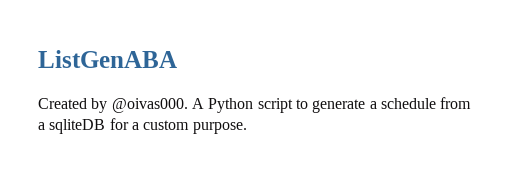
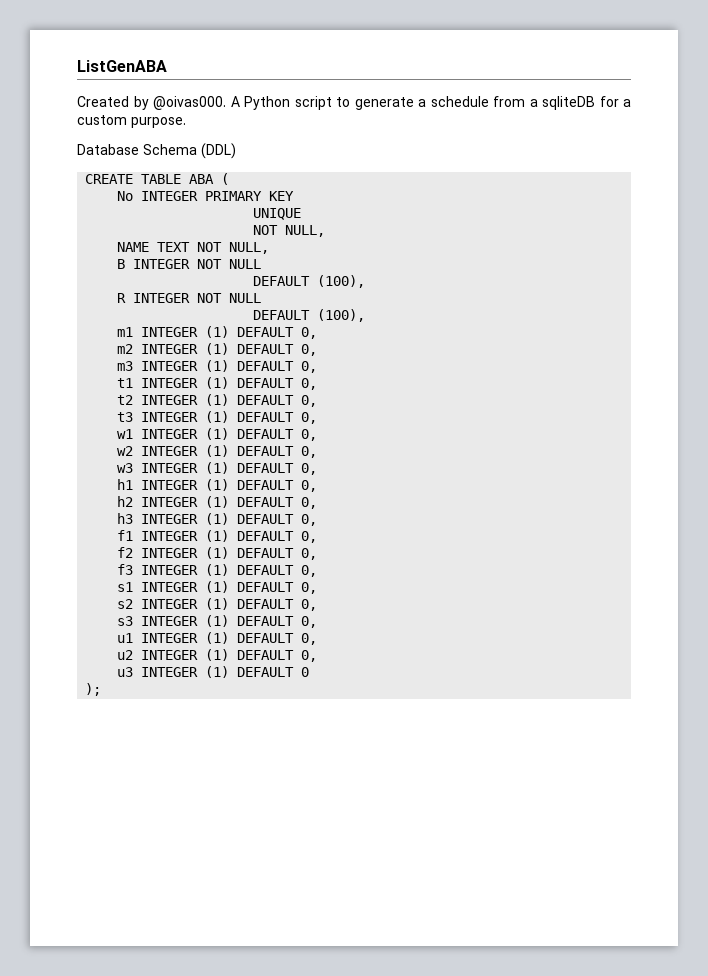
(247, 128) none -> [77,143,236,159] [85,173,230,185] [117,191,295,201] [253,208,302,220] [253,225,326,237] [117,242,270,254] [117,259,262,269] [253,275,366,288] [117,293,262,303] [253,309,366,322] [117,326,318,339] [117,343,318,356] [117,360,318,373] [117,377,318,390] [117,394,318,407] [117,411,318,424] [117,428,318,441] [117,445,318,458] [117,462,318,475] [117,479,318,492] [117,496,318,509] [117,513,318,526] [117,530,318,543] [117,547,318,560] [117,564,318,577] [117,581,318,594] [117,598,318,611] [117,615,318,628] [117,632,318,645] [117,649,318,662] [117,666,310,678] [85,683,102,696] // Database Schema (DDL) // CREATE TABLE ABA ( // No INTEGER PRIMARY KEY // UNIQUE // NOT NULL, // NAME TEXT NOT NULL, // B INTEGER NOT NULL // DEFAULT (100), // R INTEGER NOT NULL // DEFAULT (100), // m1 INTEGER (1) DEFAULT 0, // m2 INTEGER (1) DEFAULT 0, // m3 INTEGER (1) DEFAULT 0, // t1 INTEGER (1) DEFAULT 0, // t2 INTEGER (1) DEFAULT 0, // t3 INTEGER (1) DEFAULT 0, // w1 INTEGER (1) DEFAULT 0, // w2 INTEGER (1) DEFAULT 0, // w3 INTEGER (1) DEFAULT 0, // h1 INTEGER (1) DEFAULT 0, // h2 INTEGER (1) DEFAULT 0, // h3 INTEGER (1) DEFAULT 0, // f1 INTEGER (1) DEFAULT 0, // f2 INTEGER (1) DEFAULT 0, // f3 INTEGER (1) DEFAULT 0, // s1 INTEGER (1) DEFAULT 0, // s2 INTEGER (1) DEFAULT 0, // s3 INTEGER (1) DEFAULT 0, // u1 INTEGER (1) DEFAULT 0, // u2 INTEGER (1) DEFAULT 0, // u3 INTEGER (1) DEFAULT 0 // );

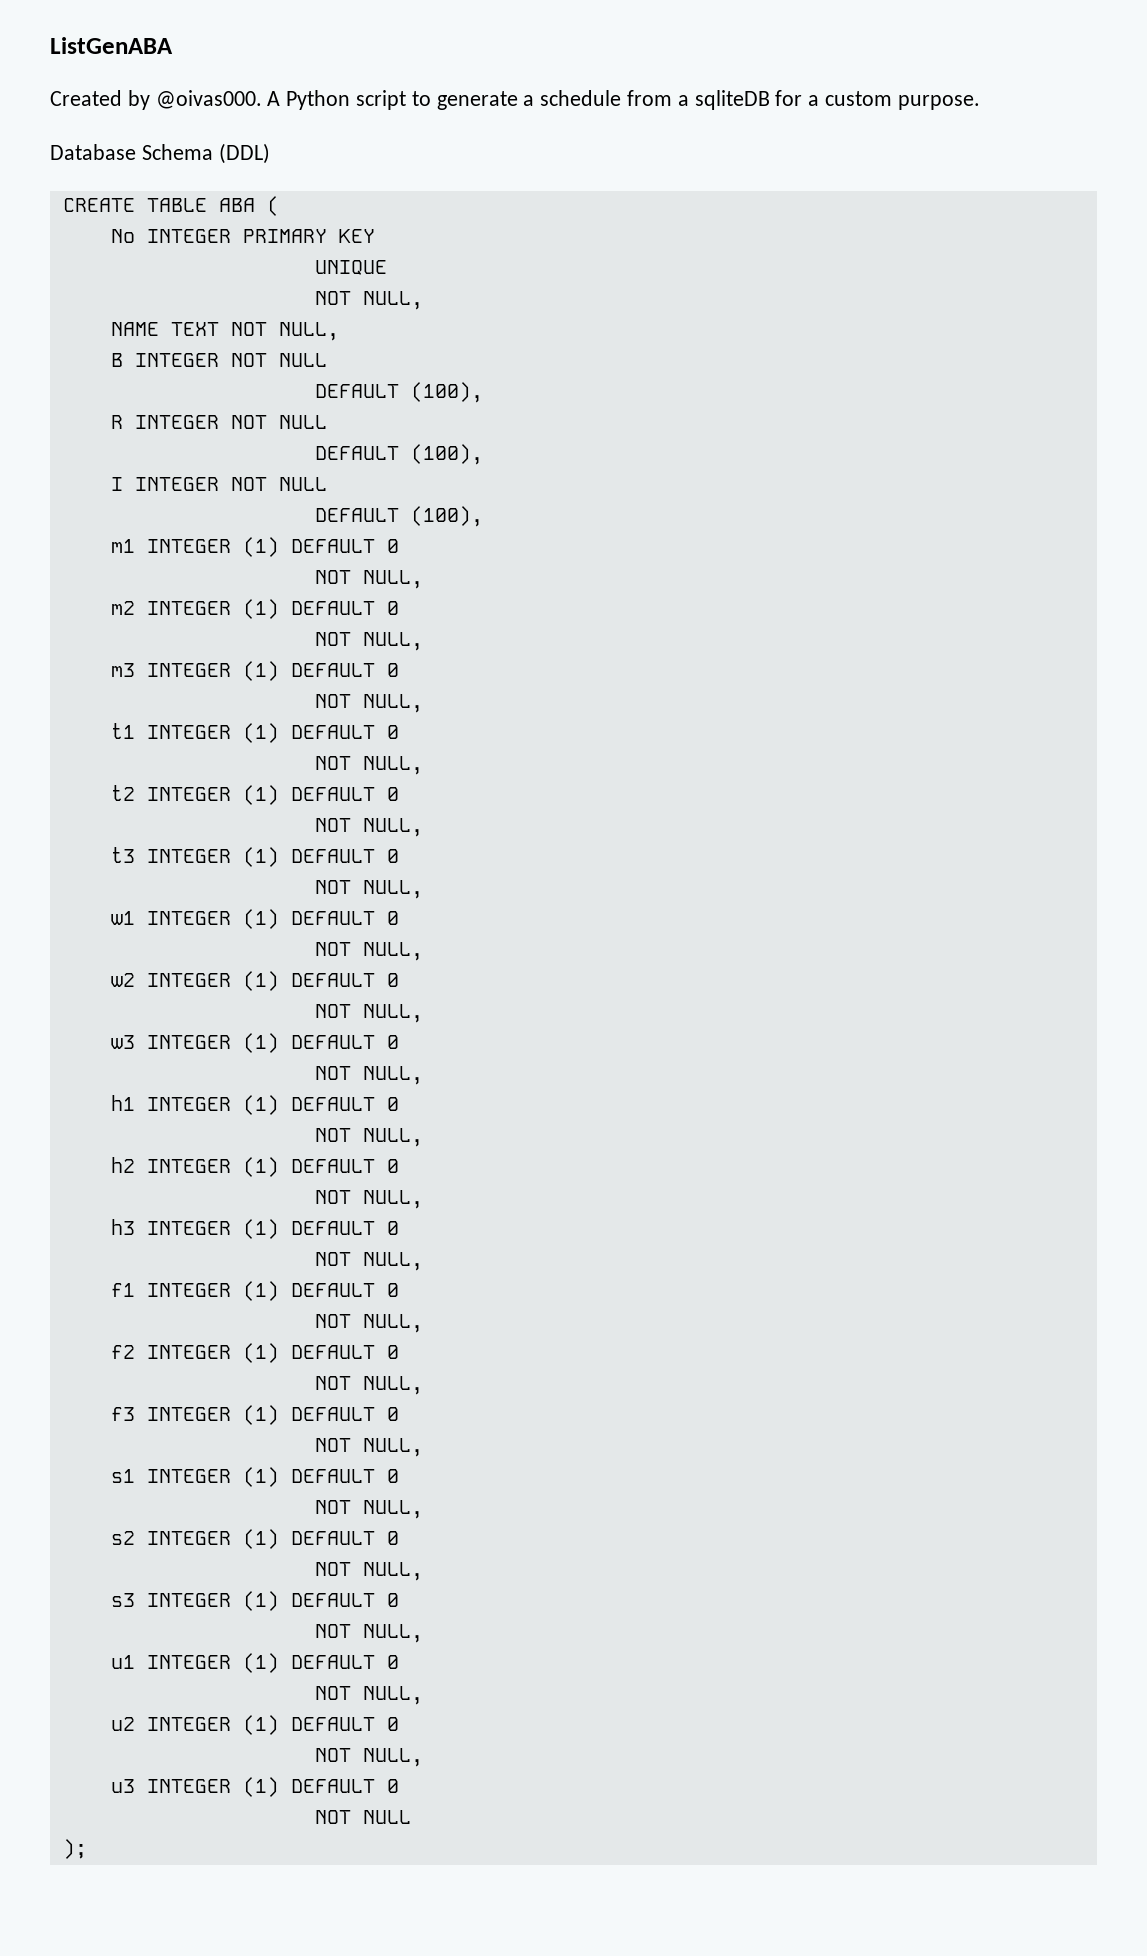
(366, 315) none -> [110,477,327,491] [314,506,483,527] // I INTEGER NOT NULL // DEFAULT (100),
[301,327,318,339] 0, -> [386,539,399,553] [314,570,423,589] 0 // NOT NULL,
[301,344,318,356] 0, -> [386,601,399,615] [314,632,423,651] 0 // NOT NULL,
[301,361,318,373] 0, -> [386,663,399,677] [314,694,423,713] 0 // NOT NULL,
[301,378,318,390] 0, -> [386,725,399,739] [314,756,423,775] 0 // NOT NULL,
[301,395,318,407] 0, -> [386,787,399,801] [314,818,423,837] 0 // NOT NULL,
[301,412,318,424] 0, -> [386,849,399,863] [314,880,423,899] 0 // NOT NULL,
[301,429,318,441] 0, -> [386,911,399,925] [314,942,423,961] 0 // NOT NULL,
[301,446,318,458] 0, -> [386,973,399,987] [314,1004,423,1023] 0 // NOT NULL,
[301,463,318,475] 0, -> [386,1035,399,1049] [314,1066,423,1085] 0 // NOT NULL,
[301,480,318,492] 0, -> [386,1097,399,1111] [314,1128,423,1147] 0 // NOT NULL,
[301,497,318,509] 0, -> [386,1159,399,1173] [314,1190,423,1209] 0 // NOT NULL,
[301,514,318,526] 0, -> [386,1221,399,1235] [314,1252,423,1271] 0 // NOT NULL,
[301,531,318,543] 0, -> [386,1283,399,1297] [314,1314,423,1333] 0 // NOT NULL,
[301,548,318,560] 0, -> [386,1345,399,1359] [314,1376,423,1395] 0 // NOT NULL,
[301,565,318,577] 0, -> [386,1407,399,1421] [314,1438,423,1457] 0 // NOT NULL,
[301,582,318,594] 0, -> [386,1469,399,1483] [314,1500,423,1519] 0 // NOT NULL,
[301,599,318,611] 0, -> [386,1531,399,1545] [314,1562,423,1581] 0 // NOT NULL,
[301,616,318,628] 0, -> [386,1593,399,1607] [314,1624,423,1643] 0 // NOT NULL,
[301,633,318,645] 0, -> [386,1655,399,1669] [314,1686,423,1705] 0 // NOT NULL,
[301,650,318,662] 0, -> [386,1717,399,1731] [314,1748,423,1767] 0 // NOT NULL,
(310, 672) none -> [314,1810,411,1824] // NOT NULL

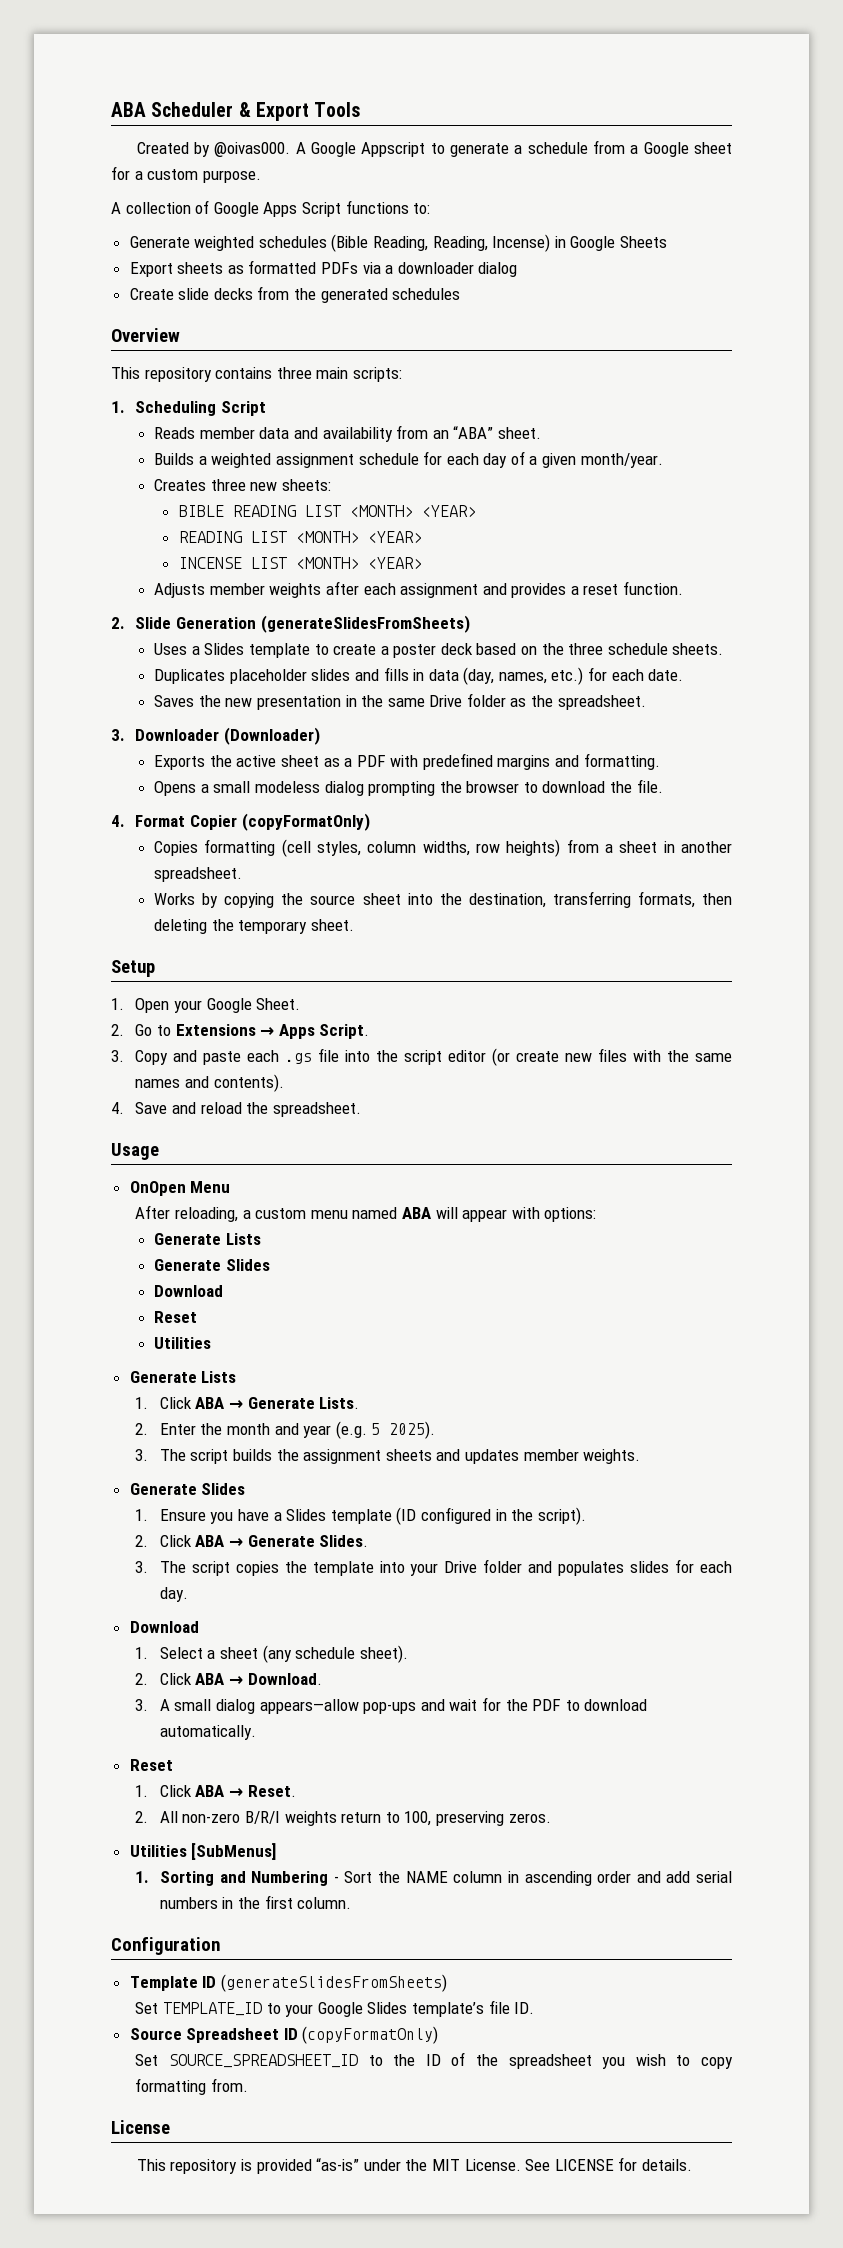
[50,37,173,54] ListGenABA -> [111,102,361,121] ABA Scheduler & Export Tools
[286,90,407,110] Python script -> [311,142,426,157] Google Appscript
[694,90,770,110] sqliteDB -> [643,142,733,157] Google sheet
[50,143,270,164] [62,196,279,216] [110,229,375,243] [314,260,387,275] [314,291,423,310] [110,322,339,341] [110,353,327,367] [314,382,483,403] [110,415,327,429] [314,444,483,465] [110,477,327,491] [314,506,483,527] [110,537,399,557] [314,570,423,589] [110,599,399,619] [314,632,423,651] [110,661,399,681] [314,694,423,713] [110,723,399,743] [314,756,423,775] [110,785,399,805] [314,818,423,837] [110,847,399,867] [314,880,423,899] [110,909,399,929] [314,942,423,961] [110,971,399,991] [314,1004,423,1023] [110,1033,399,1053] [314,1066,423,1085] [110,1095,399,1115] [314,1128,423,1147] [110,1157,399,1177] [314,1190,423,1209] [110,1219,399,1239] [314,1252,423,1271] [110,1281,399,1301] [314,1314,423,1333] [110,1343,399,1363] [314,1376,423,1395] [110,1405,399,1425] [314,1438,423,1457] [110,1467,399,1487] [314,1500,423,1519] [110,1529,399,1549] [314,1562,423,1581] [110,1591,399,1611] [314,1624,423,1643] [110,1653,399,1673] [314,1686,423,1705] [110,1715,399,1735] [314,1748,423,1767] [110,1777,399,1797] [314,1810,411,1824] [62,1839,87,1859] Database Schema (DDL) // CREATE TABLE ABA ( // No INTEGER PRIMARY KEY // UNIQUE // NOT NULL, // NAME TEXT NOT NULL, // B INTEGER NOT NULL // DEFAULT (100), // R INTEGER NOT NULL // DEFAULT (100), // I INTEGER NOT NULL // DEFAULT (100), // m1 INTEGER (1) DEFAULT 0 // NOT NULL, // m2 INTEGER (1) DEFAULT 0 // NOT NULL, // m3 INTEGER (1) DEFAULT 0 // NOT NULL, // t1 INTEGER (1) DEFAULT 0 // NOT NULL, // t2 INTEGER (1) DEFAULT 0 // NOT NULL, // t3 INTEGER (1) DEFAULT 0 // NOT NULL, // w1 INTEGER (1) DEFAULT 0 // NOT NULL, // w2 INTEGER (1) DEFAULT 0 // NOT NULL, // w3 INTEGER (1) DEFAULT 0 // NOT NULL, // h1 INTEGER (1) DEFAULT 0 // NOT NULL, // h2 INTEGER (1) DEFAULT 0 // NOT NULL, // h3 INTEGER (1) DEFAULT 0 // NOT NULL, // f1 INTEGER (1) DEFAULT 0 // NOT NULL, // f2 INTEGER (1) DEFAULT 0 // NOT NULL, // f3 INTEGER (1) DEFAULT 0 // NOT NULL, // s1 INTEGER (1) DEFAULT 0 // NOT NULL, // s2 INTEGER (1) DEFAULT 0 // NOT NULL, // s3 INTEGER (1) DEFAULT 0 // NOT NULL, // u1 INTEGER (1) DEFAULT 0 // NOT NULL, // u2 INTEGER (1) DEFAULT 0 // NOT NULL, // u3 INTEGER (1) DEFAULT 0 // NOT NULL // ); -> [111,200,431,217] [129,234,668,252] [129,260,518,277] [129,286,461,303] [111,328,180,342] [111,367,402,382] [111,401,267,416] [154,425,541,442] [154,451,663,468] [154,479,331,491] [178,505,476,517] [178,531,422,543] [178,557,422,569] [154,581,684,598] [111,615,470,633] [154,643,724,658] [154,667,684,685] [154,693,646,710] [111,727,321,745] [154,753,660,770] [154,779,663,796] [111,813,370,831] [154,839,732,857] [154,867,243,882] [154,891,732,908] [154,919,354,934] [111,960,155,977] [111,998,301,1013] [111,1024,370,1039] [111,1048,732,1066] [135,1074,284,1092] [111,1102,361,1117] [111,1143,159,1160] [129,1181,231,1196] [135,1205,597,1222] [154,1233,261,1245] [154,1259,270,1271] [154,1285,224,1297] [154,1311,198,1323] [154,1337,212,1349] [129,1371,237,1383] [135,1397,360,1409] [135,1421,436,1439] [135,1449,641,1464] [129,1483,246,1495] [135,1507,586,1525] [135,1535,369,1547] [135,1559,733,1576] [159,1587,188,1602] [129,1621,199,1633] [135,1645,408,1663] [135,1673,322,1685] [135,1697,648,1714] [159,1725,256,1740] [129,1759,173,1771] [135,1785,296,1797] [135,1811,551,1826] [129,1843,277,1860] [135,1871,732,1886] [159,1895,352,1909] [111,1937,220,1955] [129,1974,447,1992] [135,2000,535,2017] [129,2026,439,2044] [135,2052,733,2069] [135,2078,249,2095] [111,2120,170,2134] [136,2157,692,2174] A collection of Google Apps Script functions to: // Generate weighted schedules (Bible Reading, Reading, Incense) in Google Sheets // Export sheets as formatted PDFs via a downloader dialog // Create slide decks from the generated schedules // Overview // This repository contains three main scripts: // 1. Scheduling Script // Reads member data and availability from an “ABA” sheet. // Builds a weighted assignment schedule for each day of a given month/year. // Creates three new sheets: // BIBLE READING LIST <MONTH> <YEAR> // READING LIST <MONTH> <YEAR> // INCENSE LIST <MONTH> <YEAR> // Adjusts member weights after each assignment and provides a reset function. // 2. Slide Generation (generateSlidesFromSheets) // Uses a Slides template to create a poster deck based on the three schedule sheets. // Duplicates placeholder slides and fills in data (day, names, etc.) for each date. // Saves the new presentation in the same Drive folder as the spreadsheet. // 3. Downloader (Downloader) // Exports the active sheet as a PDF with predefined margins and formatting. // Opens a small modeless dialog prompting the browser to download the file. // 4. Format Copier (copyFormatOnly) // Copies formatting (cell styles, column widths, row heights) from a sheet in another spreadsheet. // Works by copying the source sheet into the destination, transferring formats, then deleting the temporary sheet. // Setup // 1. Open your Google Sheet. // 2. Go to Extensions → Apps Script. // 3. Copy and paste each .gs file into the script editor (or create new files with the same names and contents). // 4. Save and reload the spreadsheet. // Usage // OnOpen Menu // After reloading, a custom menu named ABA will appear with options: // Generate Lists // Generate Slides // Download // Reset // Utilities // Generate Lists // 1. Click ABA → Generate Lists. // 2. Enter the month and year (e.g. 5 2025). // 3. The script builds the assignment sheets and updates member weights. // Generate Slides // 1. Ensure you have a Slides template (ID configured in the script). // 2. Click ABA → Generate Slides. // 3. The script copies the template into your Drive folder and populates slides for each day. // Download // 1. Select a sheet (any schedule sheet). // 2. Click ABA → Download. // 3. A small dialog appears—allow pop-ups and wait for the PDF to download automatically. // Reset // 1. Click ABA → Reset. // 2. All non-zero B/R/I weights return to 100, preserving zeros. // Utilities [SubMenus] // 1. Sorting and Numbering - Sort the NAME column in ascending order and add serial numbers in the first column. // Configuration // Template ID (generateSlidesFromSheets) // Set TEMPLATE_ID to your Google Slides template’s file ID. // Source Spreadsheet ID (copyFormatOnly) // Set SOURCE_SPREADSHEET_ID to the ID of the spreadsheet you wish to copy formatting from. // License // This repository is provided “as-is” under the MIT License. See LICENSE for details.

